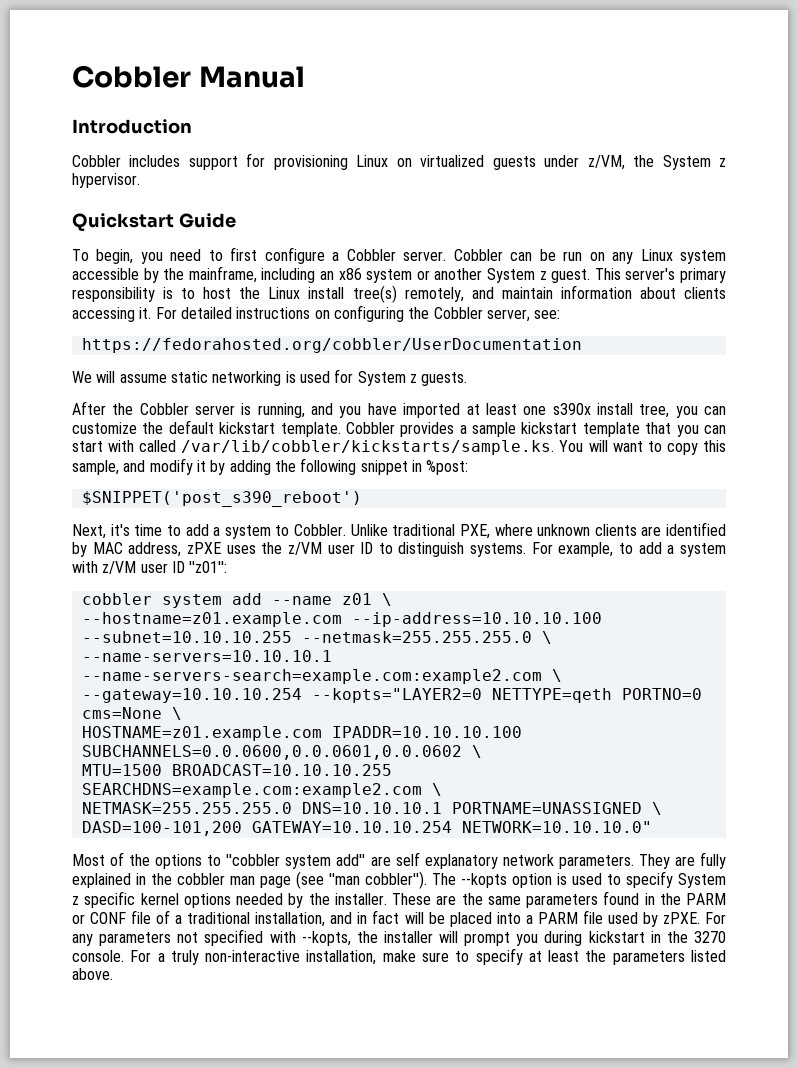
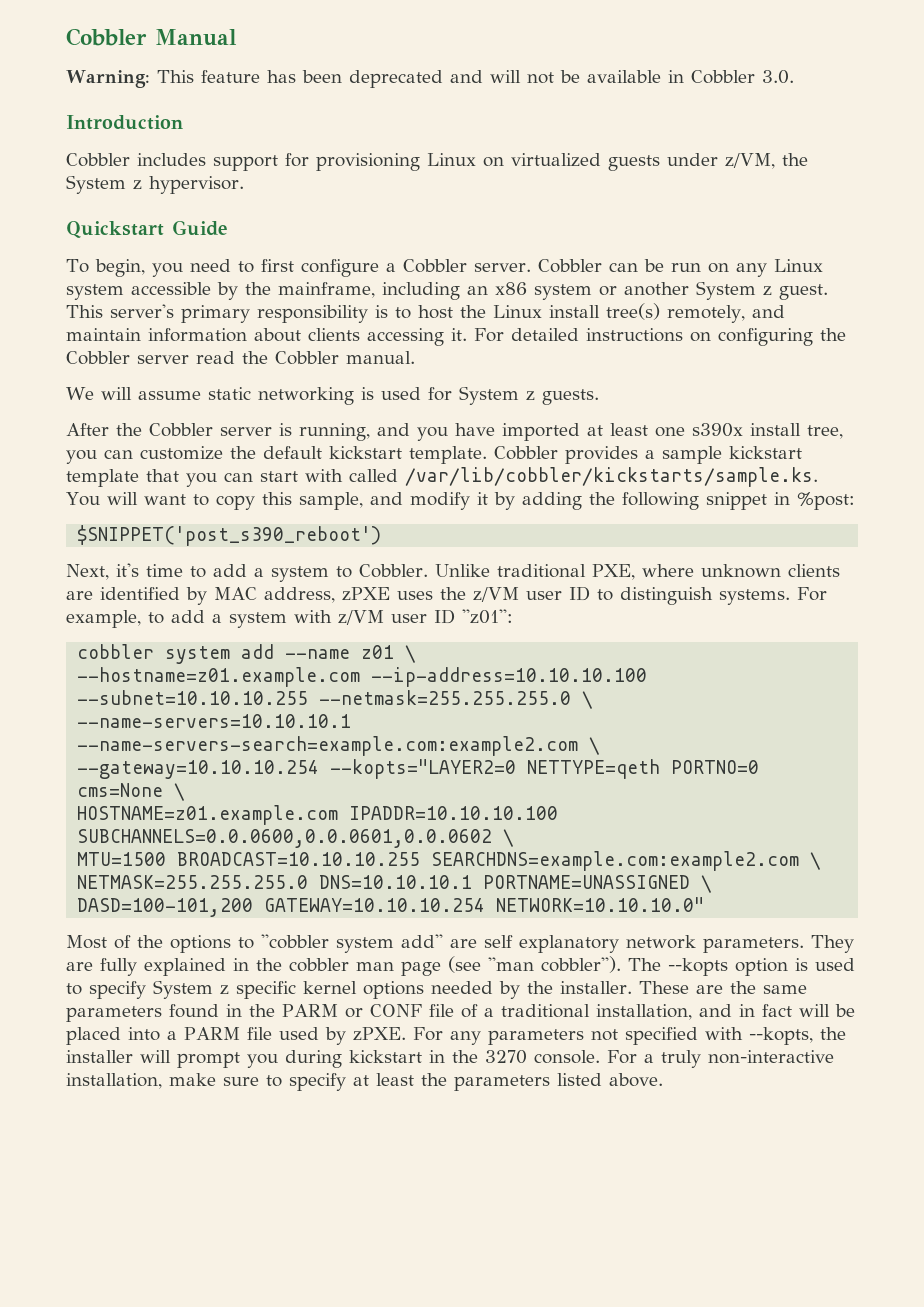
(305, 77) none -> [66,70,794,88] // Warning: This feature has been deprecated and will not be available in Cobbler 3.0.
[486,309,561,322] [81,338,582,353] server, see: // https://fedorahosted.org/cobbler/UserDocumentation -> [137,351,415,365] server read the Cobbler manual.

